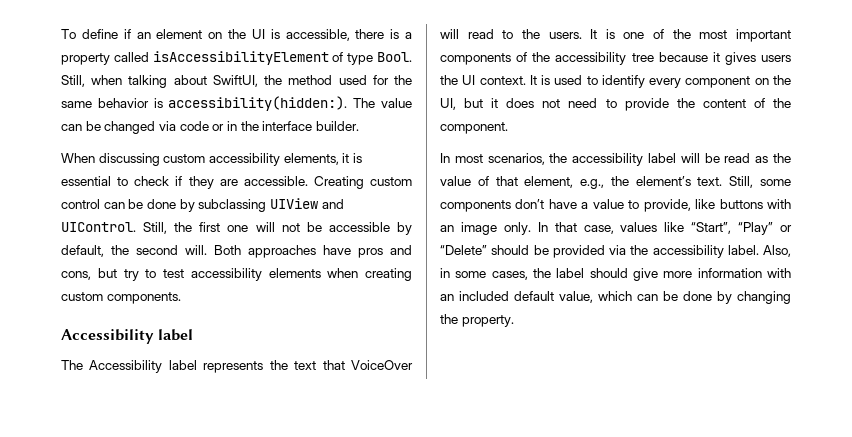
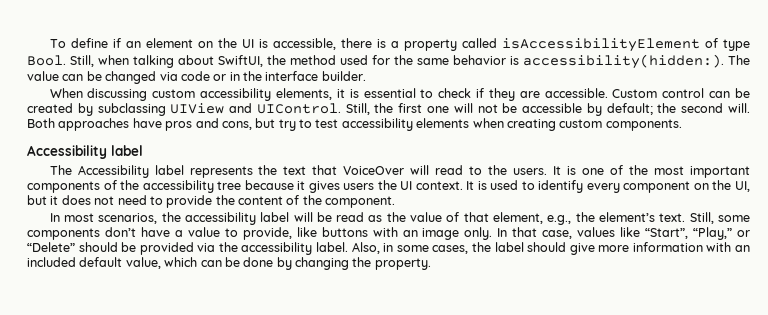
[313,176,412,189] Creating custom -> [612,89,658,98] Custom
[146,199,176,209] done -> [27,103,73,113] created
[61,245,104,257] default, -> [606,103,653,115] default;
[738,222,774,235] “Play” -> [693,227,733,240] “Play,”

